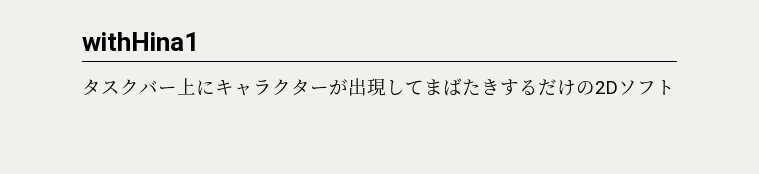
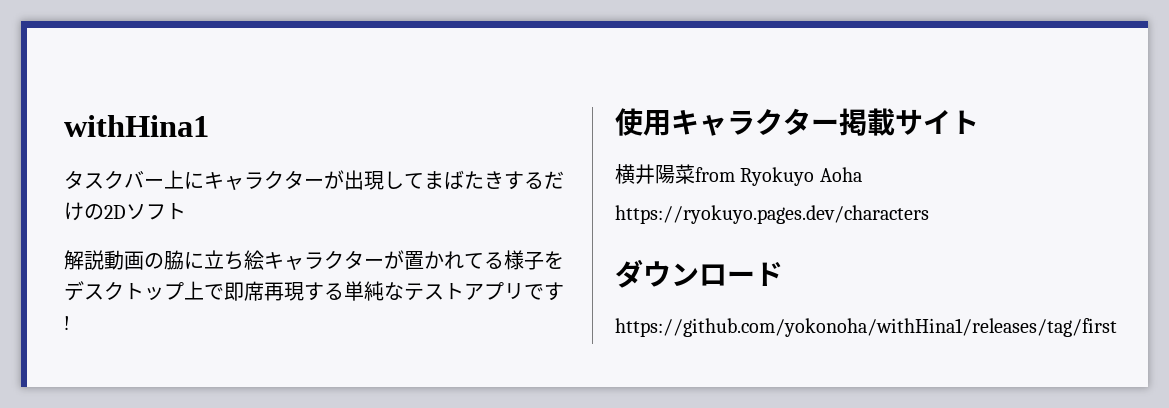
(675, 87) none -> [64,250,564,270] [64,281,564,301] [64,316,70,330] [615,108,979,136] [615,164,862,186] [615,205,929,224] [615,259,783,288] [615,318,1117,337] // 解説動画の脇に立ち絵キャラクターが置かれてる様子をデスクトップ上で即席再現する単純なテストアプリです! // 使用キャラクター掲載サイト // 横井陽菜from Ryokuyo Aoha // https://ryokuyo.pages.dev/characters // ダウンロード // https://github.com/yokonoha/withHina1/releases/tag/first

